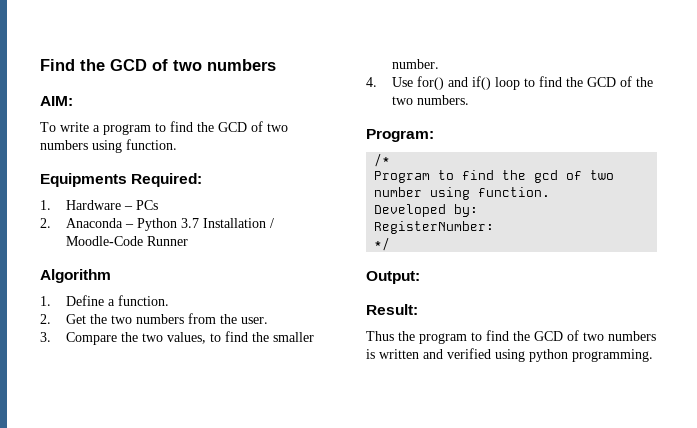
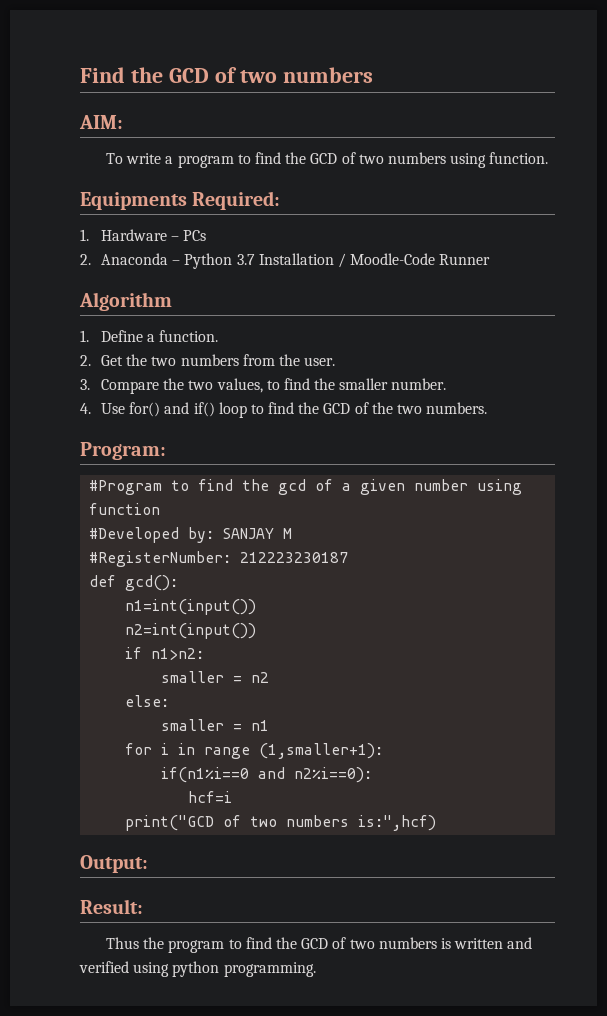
[374,153,391,167] [374,171,431,183] /* // Program -> [89,480,163,495] #Program
[590,170,615,180] [374,187,551,200] [374,204,479,217] [374,221,495,234] [374,237,391,251] two number using function. // Developed by: // RegisterNumber: // */ -> [342,479,523,495] [89,503,161,515] [89,527,293,543] [89,551,349,567] [89,575,179,591] [125,599,257,615] [125,623,257,639] [125,647,205,660] [161,671,270,683] [125,695,170,707] [161,719,270,731] [125,743,384,759] [161,767,373,783] [188,791,233,803] [125,815,437,831] a given number using function // #Developed by: SANJAY M // #RegisterNumber: 212223230187 // def gcd(): // n1=int(input()) // n2=int(input()) // if n1>n2: // smaller = n2 // else: // smaller = n1 // for i in range (1,smaller+1): // if(n1%i==0 and n2%i==0): // hcf=i // print("GCD of two numbers is:",hcf)

